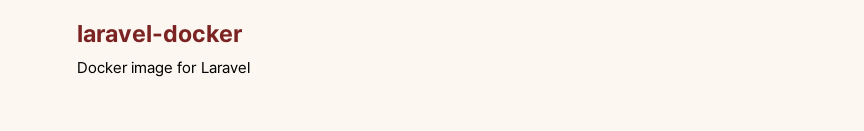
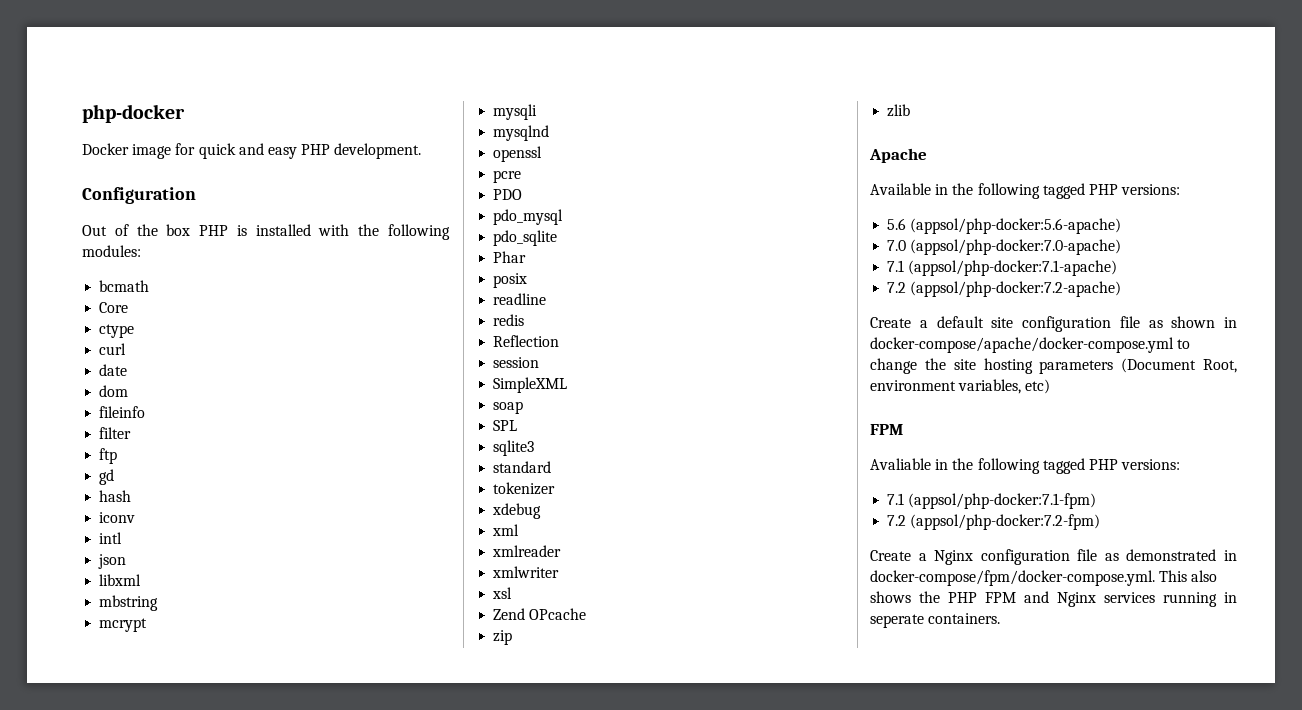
[77,25,243,43] laravel-docker -> [82,104,185,123] php-docker
[200,62,250,74] Laravel -> [198,143,422,159] [82,187,196,204] [82,224,450,240] [82,245,141,257] [99,280,150,292] [99,302,129,313] [99,324,135,338] [99,343,127,355] [99,364,128,376] [99,385,129,397] [99,406,146,418] [99,427,132,439] [99,448,118,464] [99,469,115,485] [99,490,132,502] [99,512,136,523] [99,532,123,544] [98,554,127,569] [99,574,142,586] [99,595,159,611] [99,618,148,632] [493,104,538,120] [493,125,550,141] [493,146,543,162] [493,170,522,183] [493,189,523,200] [493,209,564,225] [493,230,558,246] [493,251,527,263] [493,273,528,288] [493,293,547,305] [493,314,525,326] [493,335,560,347] [493,357,540,368] [493,377,568,393] [493,401,524,414] [493,420,518,431] [493,440,535,456] [493,461,552,473] [493,482,556,495] [492,503,542,519] [492,524,520,536] [492,545,562,557] [492,566,560,578] [492,587,513,599] [493,608,587,620] [493,630,513,645] [887,104,911,117] [869,148,927,163] [870,183,1181,199] [887,218,1122,234] [887,239,1122,255] [887,260,1118,276] [887,281,1122,297] [870,316,1237,332] [870,337,1191,353] [870,358,1237,374] [870,379,1051,394] [870,424,903,435] [870,458,1181,474] [887,493,1097,509] [887,514,1101,530] [870,549,1237,565] [870,570,1218,586] [870,591,1237,607] [870,613,1001,628] quick and easy PHP development. // Configuration // Out of the box PHP is installed with the following modules: // bcmath // Core // ctype // curl // date // dom // fileinfo // filter // ftp // gd // hash // iconv // intl // json // libxml // mbstring // mcrypt // mysqli // mysqlnd // openssl // pcre // PDO // pdo_mysql // pdo_sqlite // Phar // posix // readline // redis // Reflection // session // SimpleXML // soap // SPL // sqlite3 // standard // tokenizer // xdebug // xml // xmlreader // xmlwriter // xsl // Zend OPcache // zip // zlib // Apache // Available in the following tagged PHP versions: // 5.6 (appsol/php-docker:5.6-apache) // 7.0 (appsol/php-docker:7.0-apache) // 7.1 (appsol/php-docker:7.1-apache) // 7.2 (appsol/php-docker:7.2-apache) // Create a default site configuration file as shown in docker-compose/apache/docker-compose.yml to change the site hosting parameters (Document Root, environment variables, etc) // FPM // Avaliable in the following tagged PHP versions: // 7.1 (appsol/php-docker:7.1-fpm) // 7.2 (appsol/php-docker:7.2-fpm) // Create a Nginx configuration file as demonstrated in docker-compose/fpm/docker-compose.yml. This also shows the PHP FPM and Nginx services running in seperate containers.

